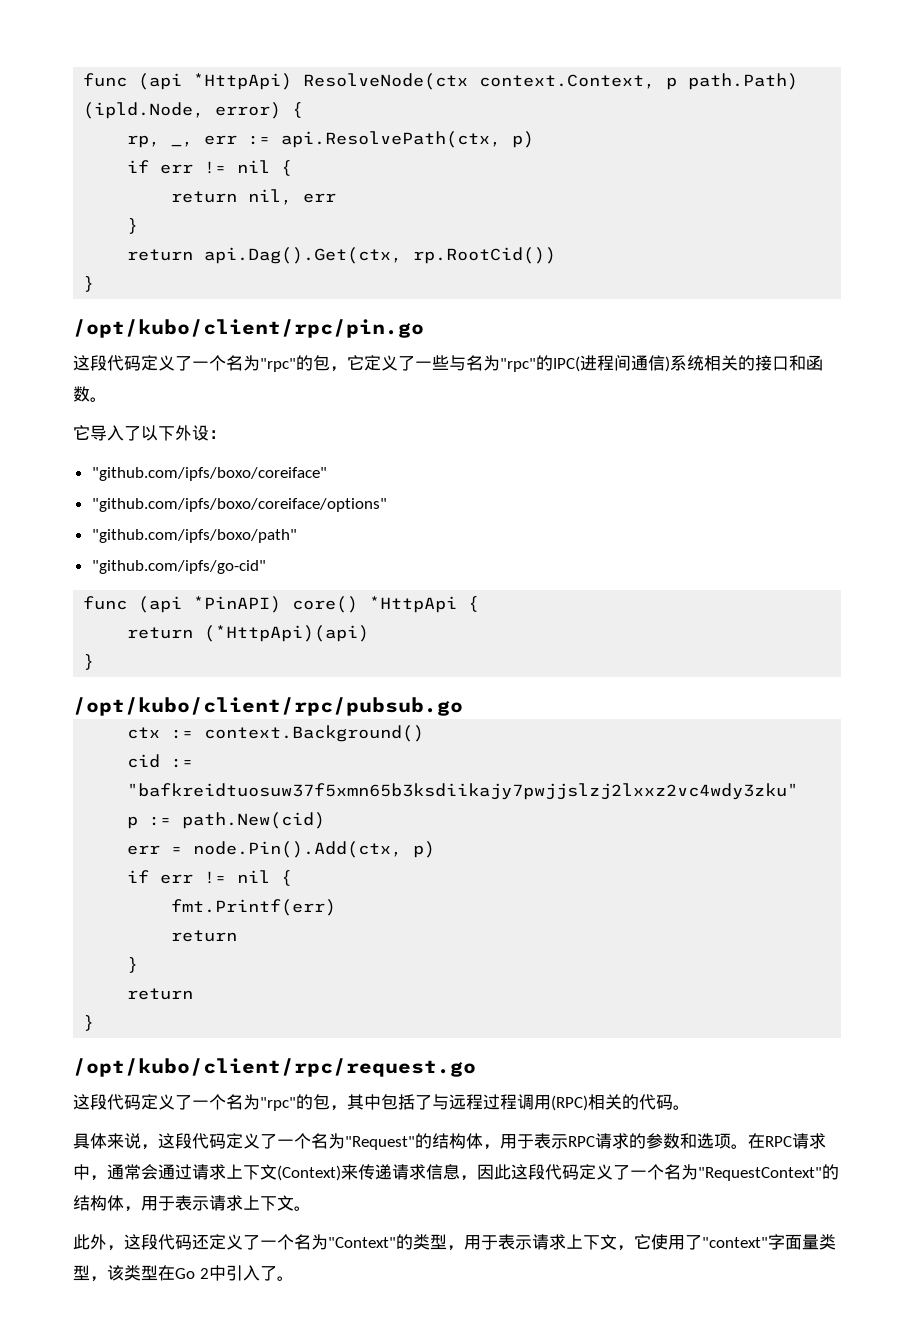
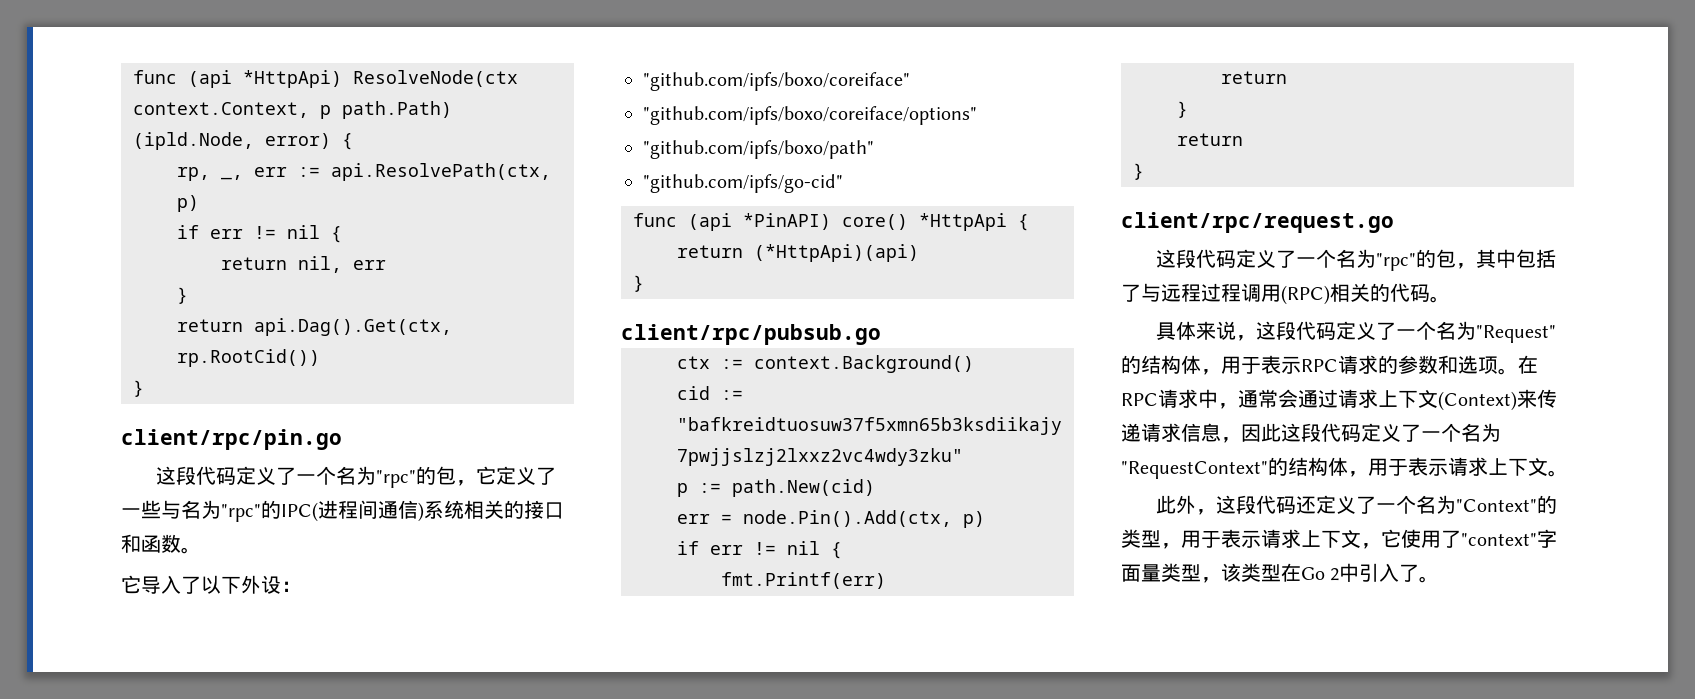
[73,319,424,338] /opt/kubo/client/rpc/pin.go -> [121,429,342,450] client/rpc/pin.go
[73,697,463,716] /opt/kubo/client/rpc/pubsub.go -> [621,324,881,345] client/rpc/pubsub.go
[73,1058,476,1077] /opt/kubo/client/rpc/request.go -> [1121,212,1394,233] client/rpc/request.go

